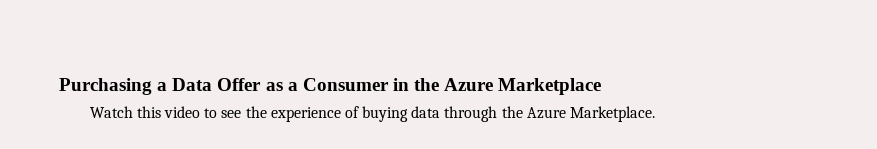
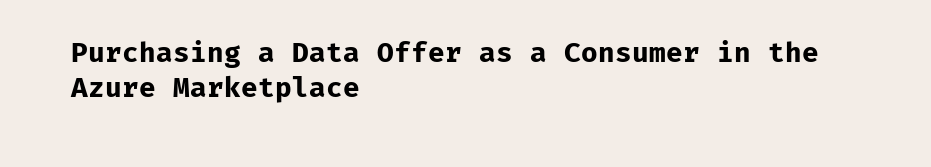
[89,106,656,122] // Watch this video to see the experience of buying data through the Azure Marketplace. -> (360, 89) none

